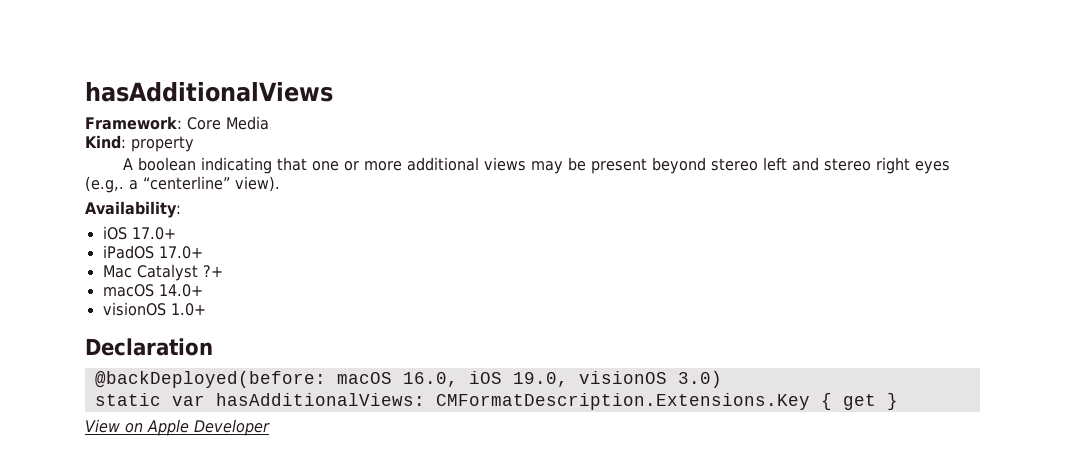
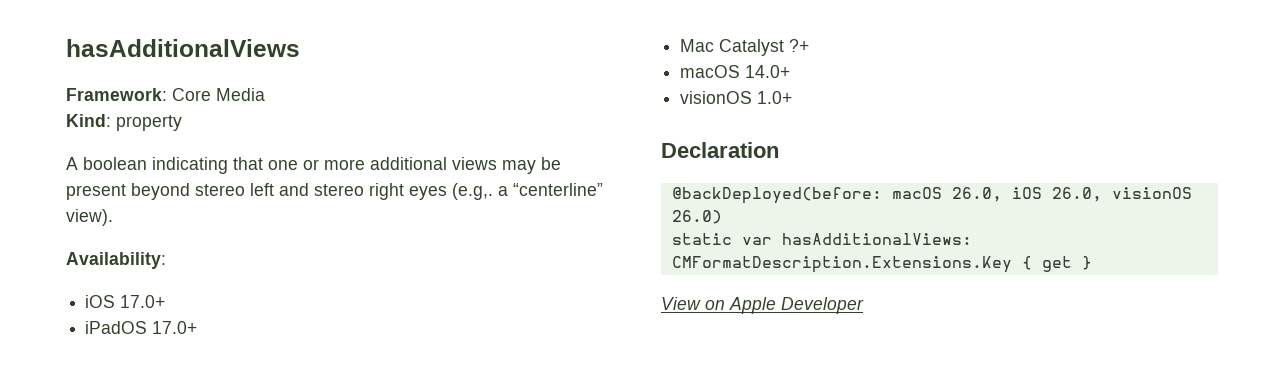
[402,371,722,388] 16.0, iOS 19.0, visionOS 3.0) -> [951,187,1192,202] [671,210,722,224] 26.0, iOS 26.0, visionOS 26.0)

